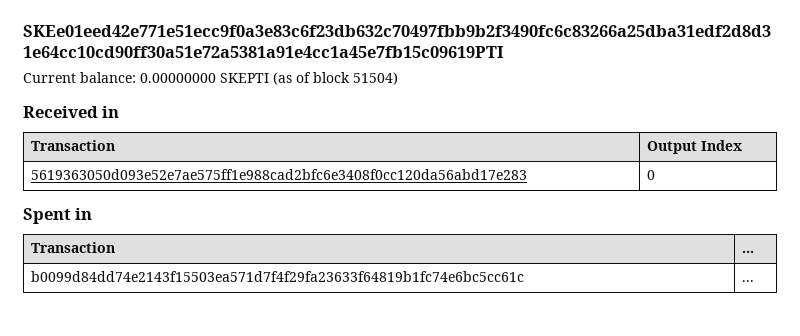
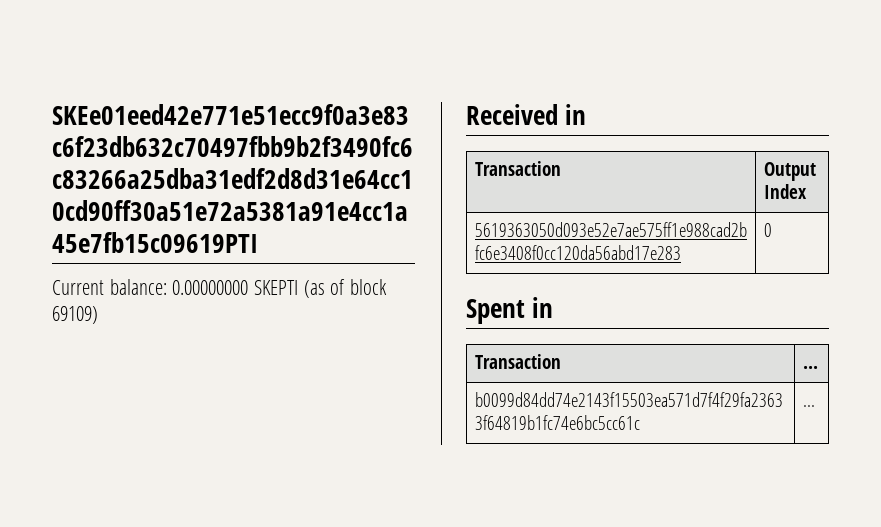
[353,72,398,85] 51504) -> [52,306,98,324] 69109)

